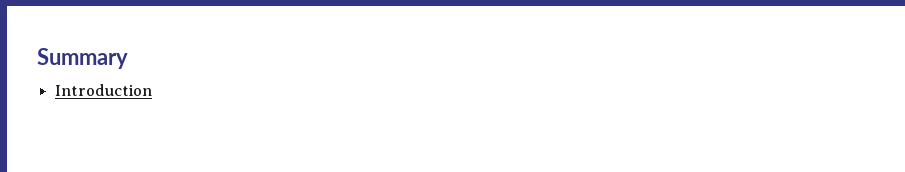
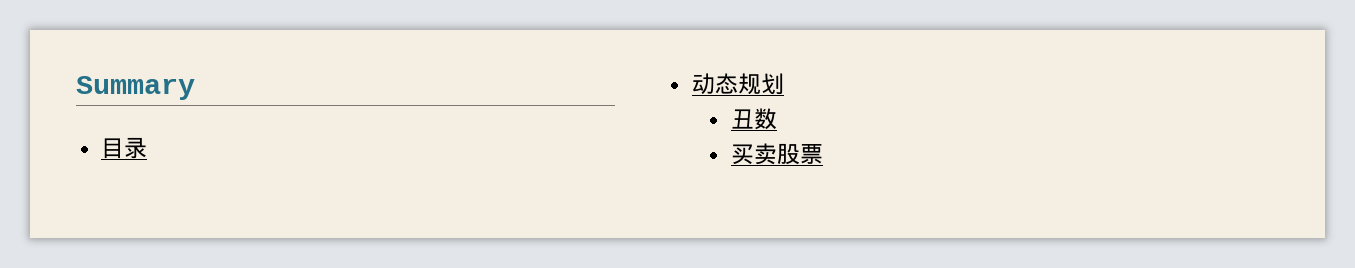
[54,84,152,96] Introduction -> [100,137,147,159] [691,73,784,95] [730,108,777,130] [730,143,823,165] 目录 // 动态规划 // 丑数 // 买卖股票

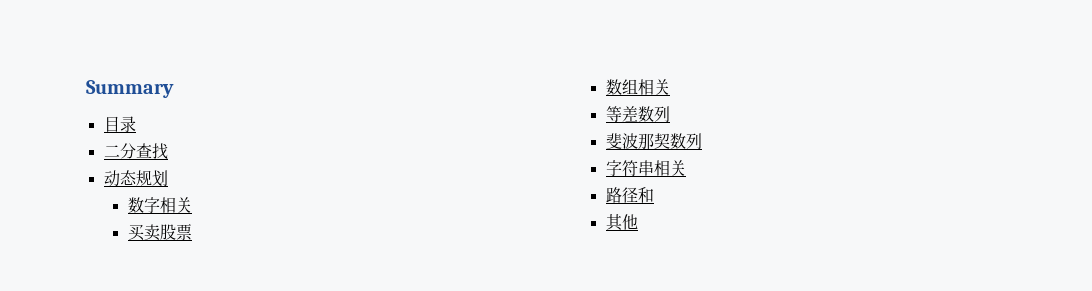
(147, 148) none -> [103,143,168,160] // 二分查找
[730,108,777,130] 丑数 -> [127,197,192,213] 数字相关
(823, 154) none -> [605,79,670,95] [605,106,670,122] [605,133,702,150] [605,160,686,176] [605,187,654,203] [605,214,638,231] // 数组相关 // 等差数列 // 斐波那契数列 // 字符串相关 // 路径和 // 其他

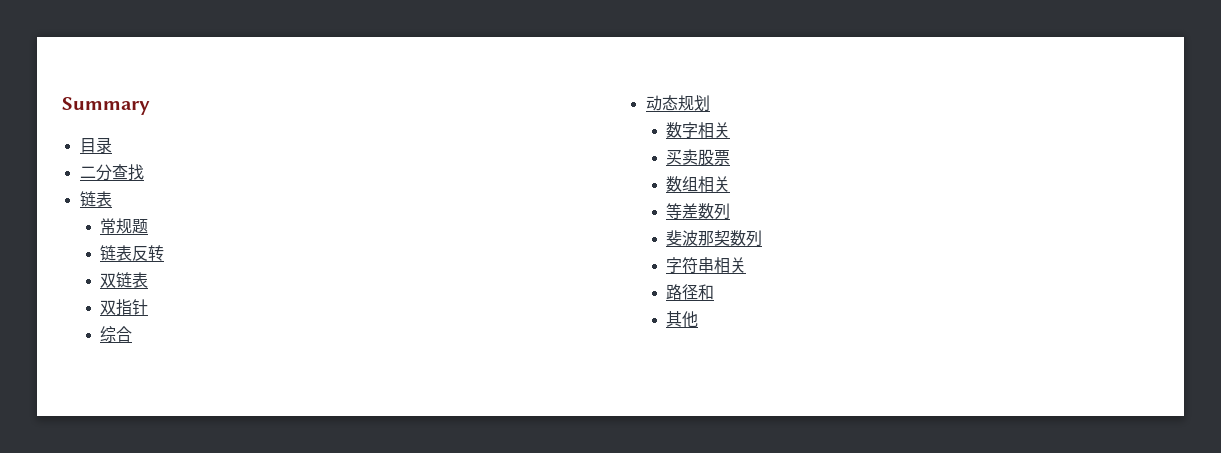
(168, 151) none -> [79,191,112,207] [100,218,149,234] [100,245,165,261] [100,272,149,288] [100,299,149,316] [100,326,133,343] // 链表 // 常规题 // 链表反转 // 双链表 // 双指针 // 综合

